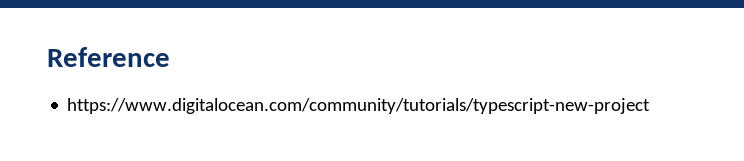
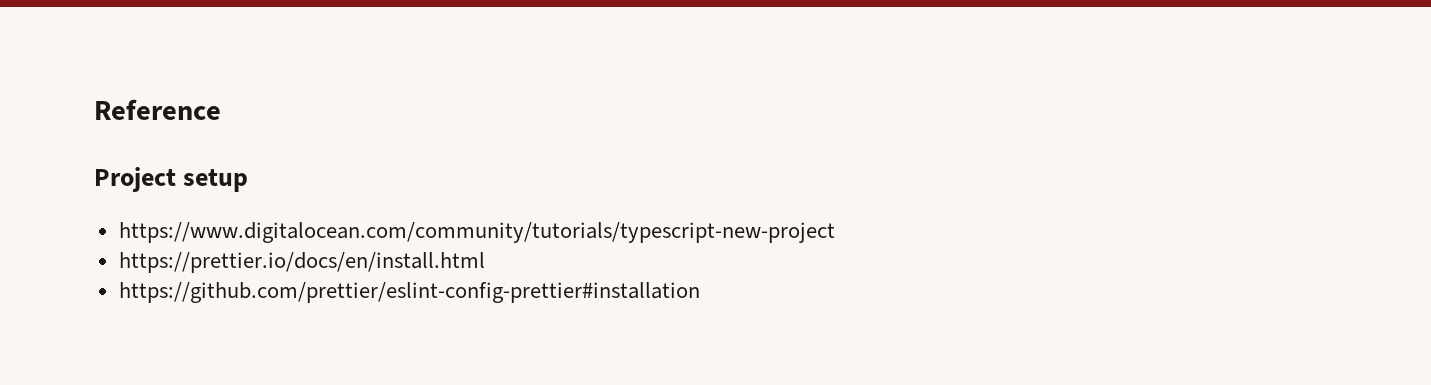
(170, 57) none -> [94,167,249,192] // Project setup
(651, 106) none -> [118,252,485,273] [118,282,700,303] // https://prettier.io/docs/en/install.html // https://github.com/prettier/eslint-config-prettier#installation

